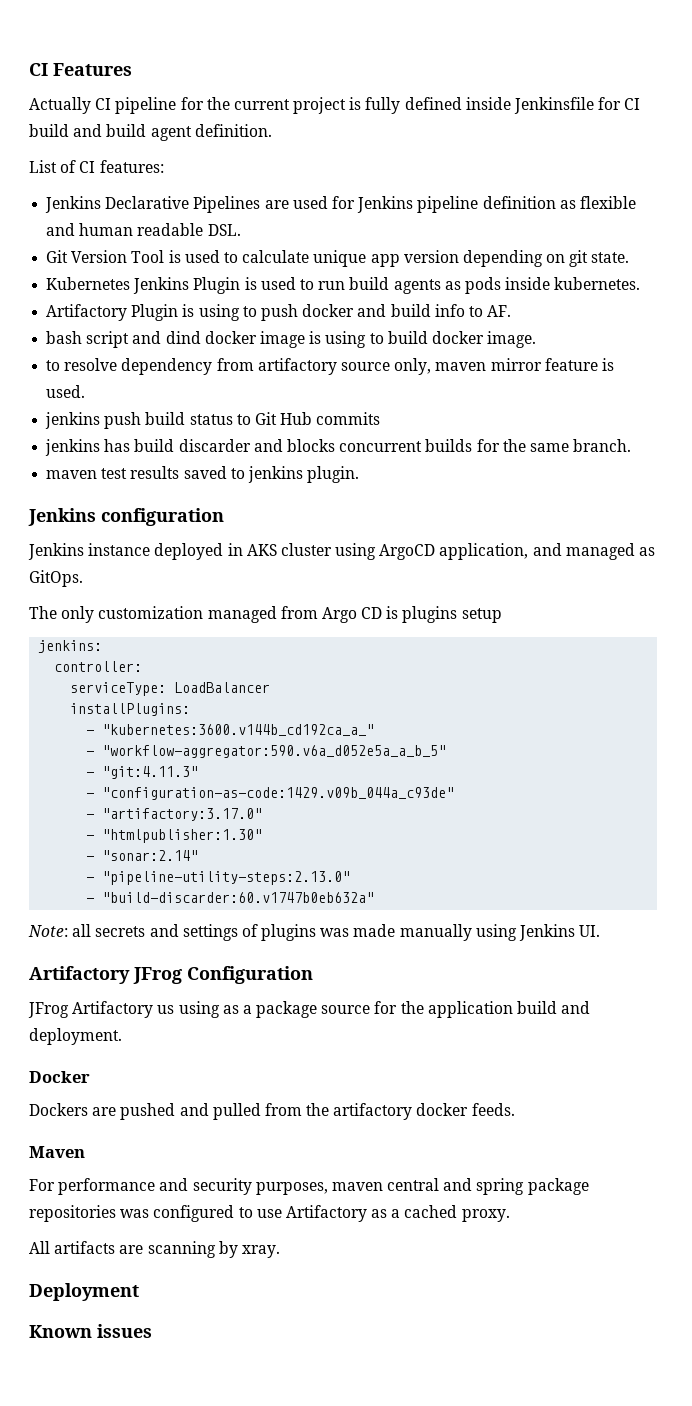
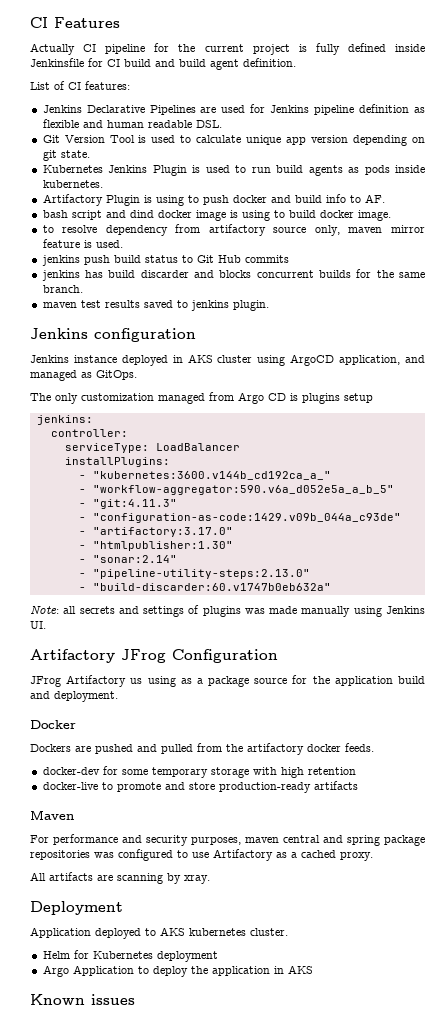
(515, 1109) none -> [42,766,356,778] [42,781,358,793] // docker-dev for some temporary storage with high retention // docker-live to promote and store production-ready artifacts
(139, 1292) none -> [30,927,288,939] [42,950,218,962] [42,965,313,977] // Application deployed to AKS kubernetes cluster. // Helm for Kubernetes deployment // Argo Application to deploy the application in AKS

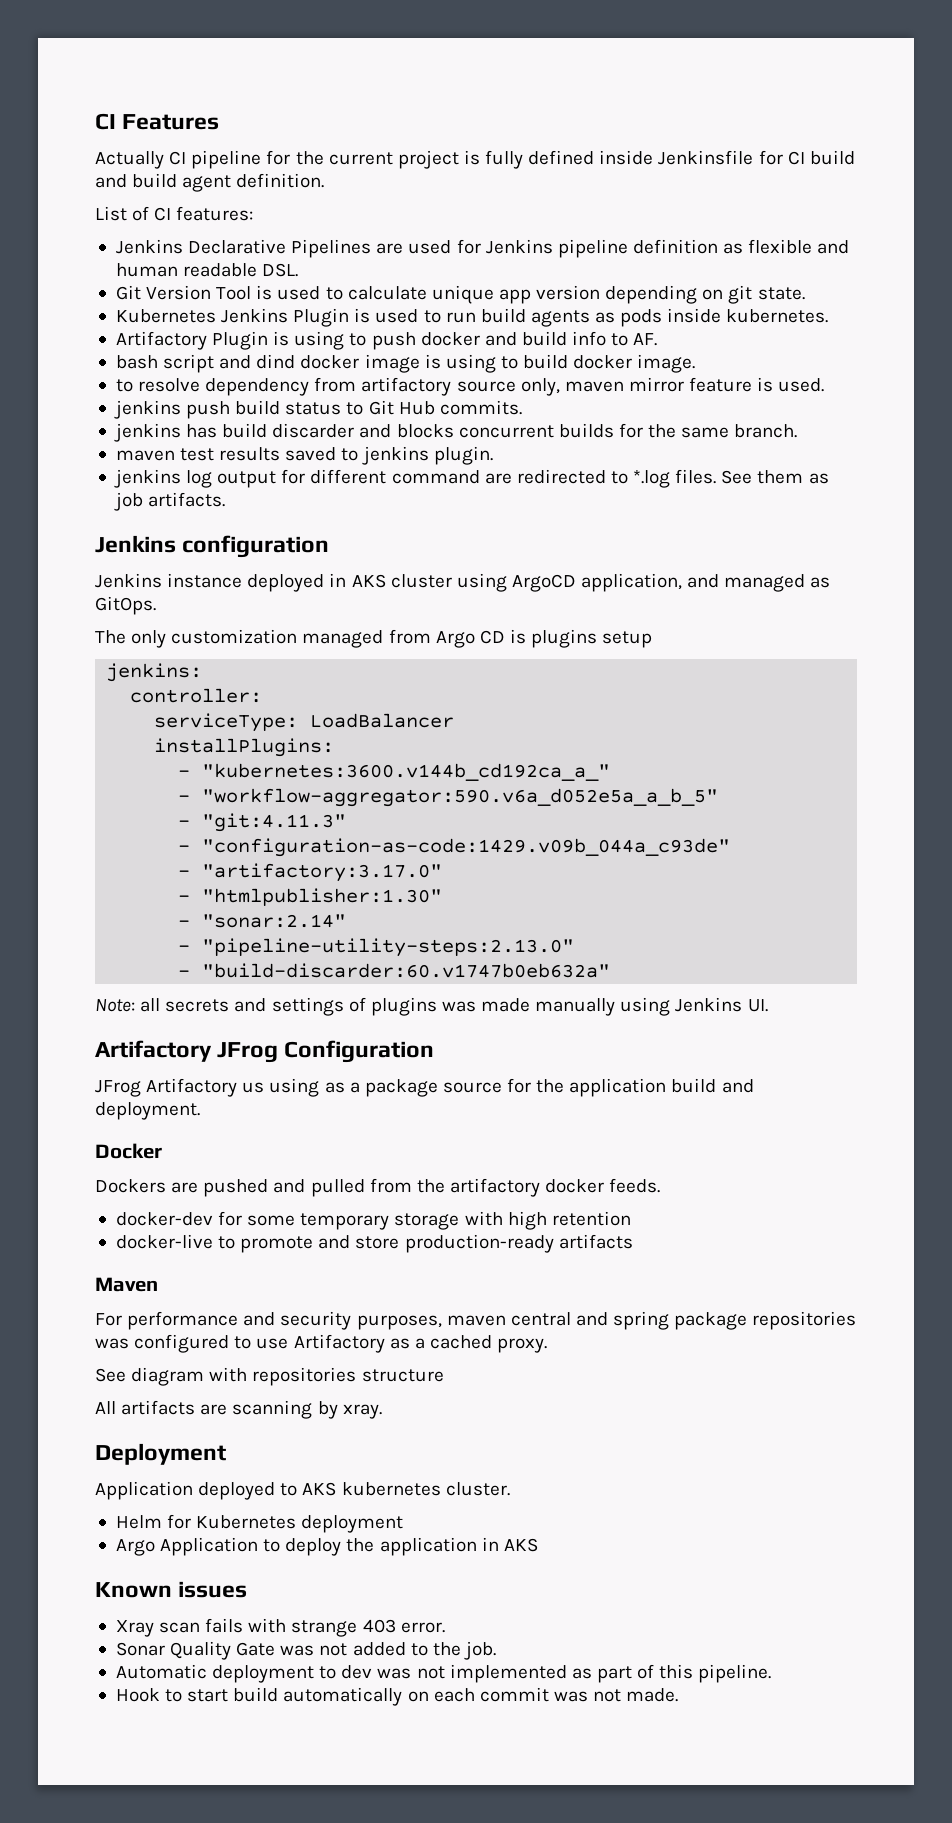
[244,255,289,263] commits -> [439,400,522,415] commits.
(269, 305) none -> [113,469,829,488] [113,492,226,511] // jenkins log output for different command are redirected to *.log files. See them as job artifacts.
(373, 856) none -> [95,1367,444,1386] // See diagram with repositories structure
(135, 999) none -> [115,1618,445,1637] [115,1641,496,1660] [115,1664,772,1683] [115,1687,679,1706] // Xray scan fails with strange 403 error. // Sonar Quality Gate was not added to the job. // Automatic deployment to dev was not implemented as part of this pipeline. // Hook to start build automatically on each commit was not made.

